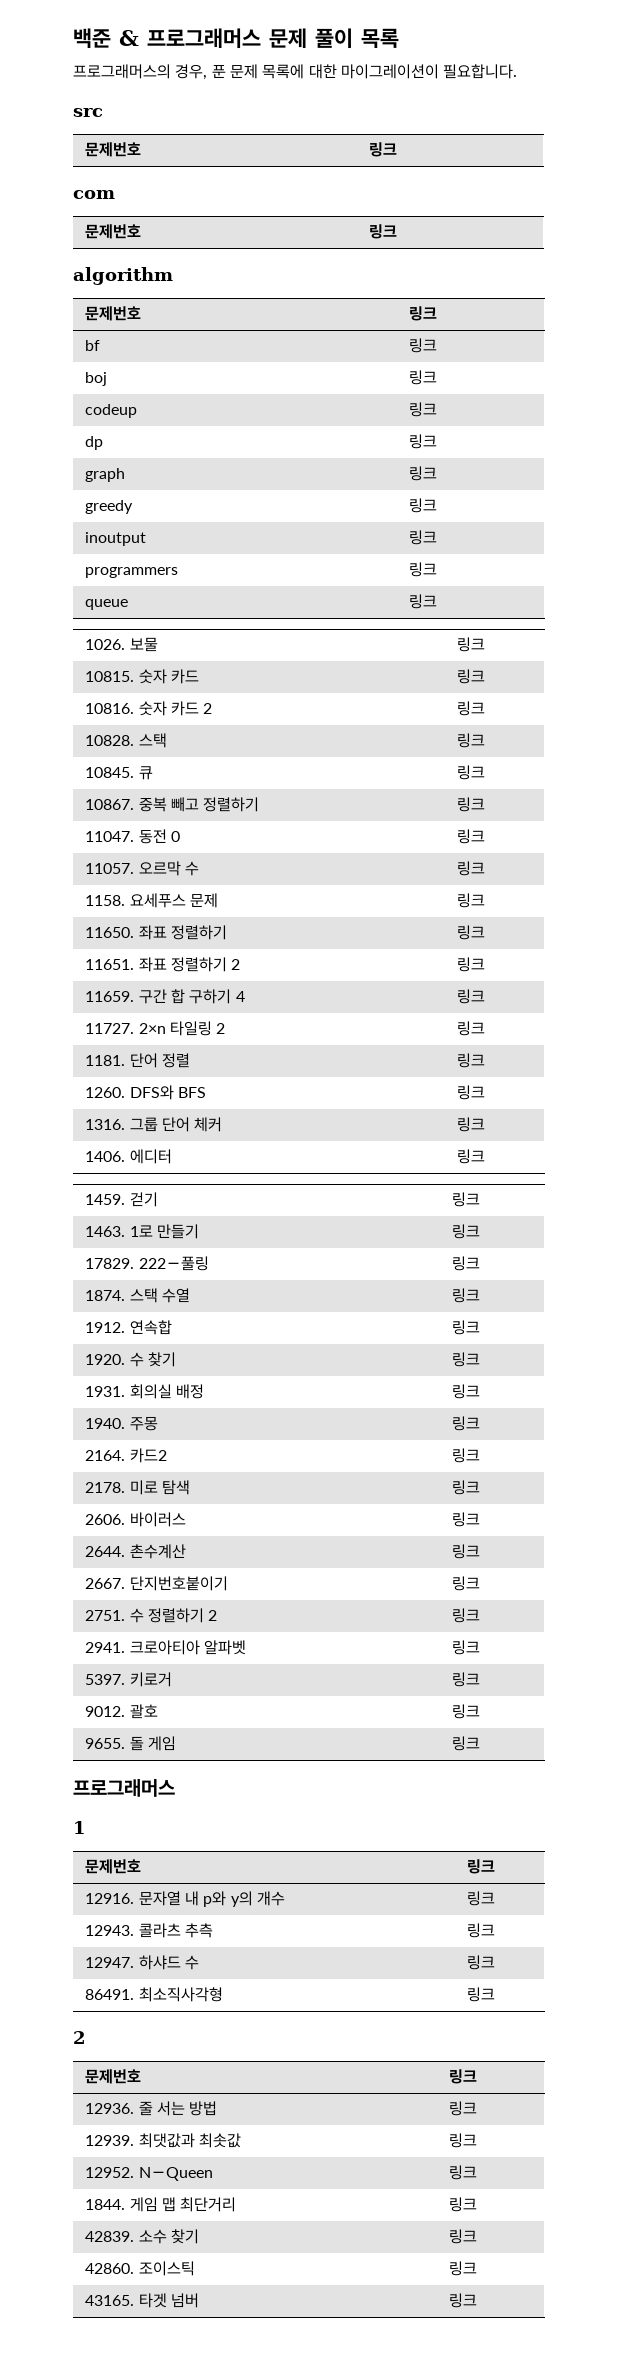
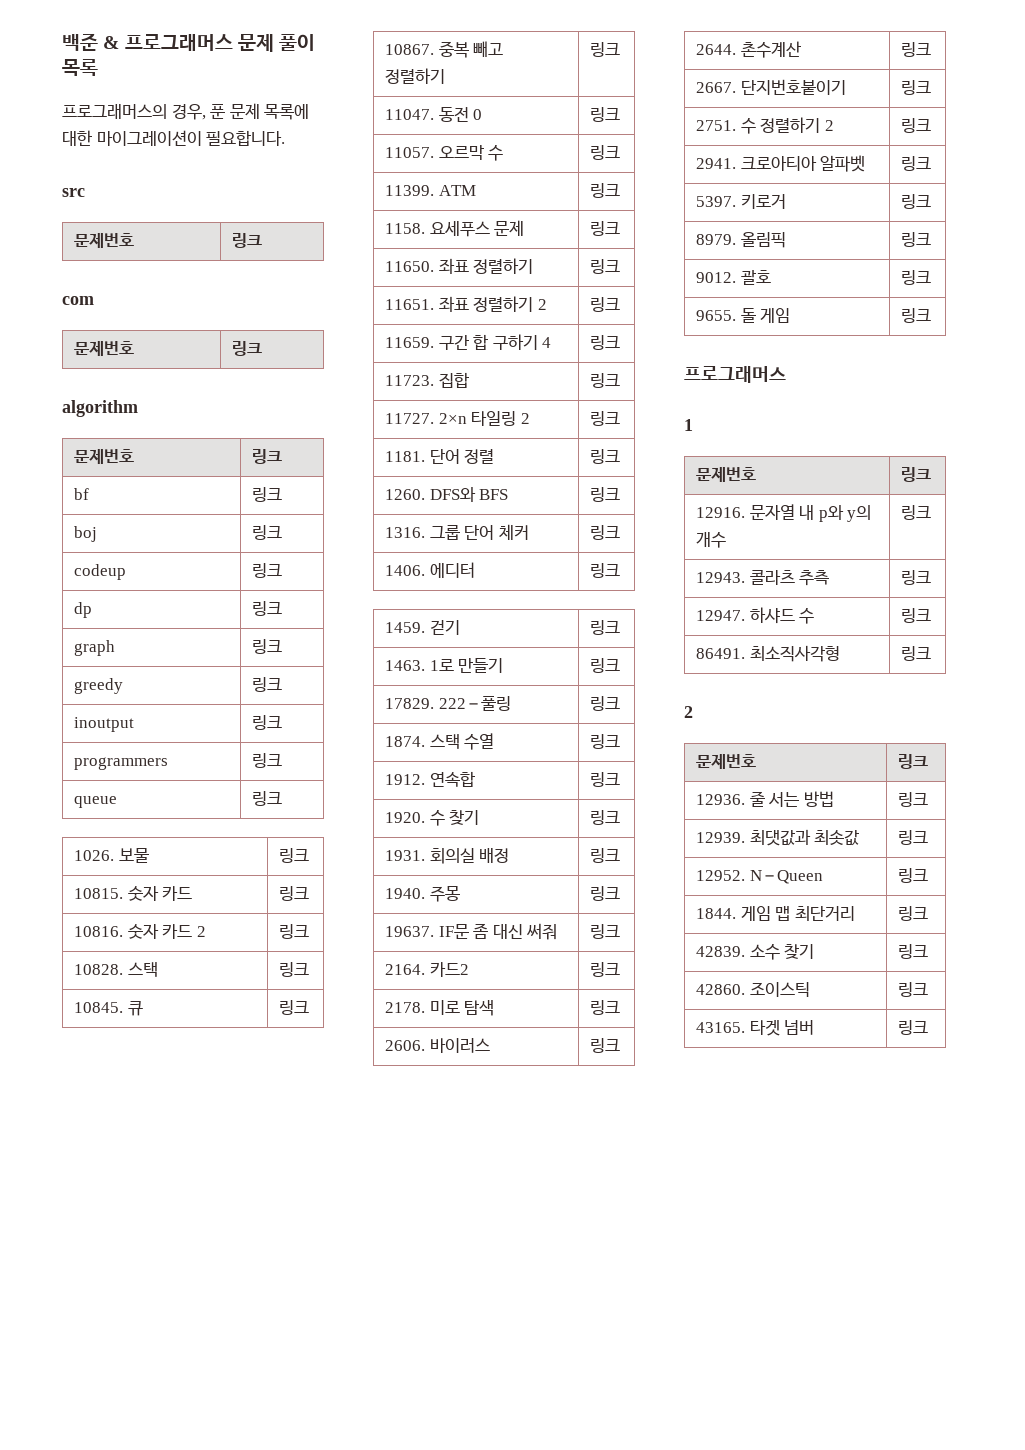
(486, 868) none -> [385,185,476,196] [590,183,621,198] // 11399. ATM | 링크
(486, 996) none -> [385,372,469,388] [590,373,621,388] // 11723. 집합 | 링크
(481, 1423) none -> [385,923,558,940] [590,924,621,939] // 19637. IF문 좀 대신 써줘 | 링크
(481, 1679) none -> [696,232,786,248] [901,232,932,247] // 8979. 올림픽 | 링크

